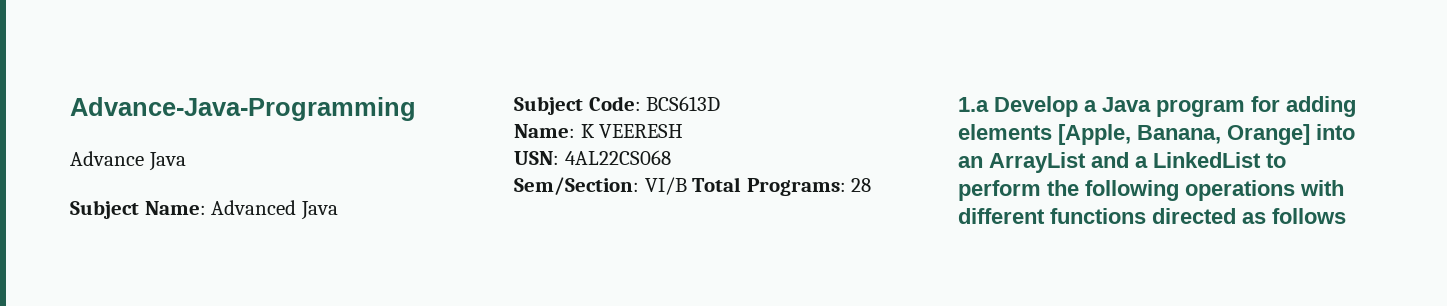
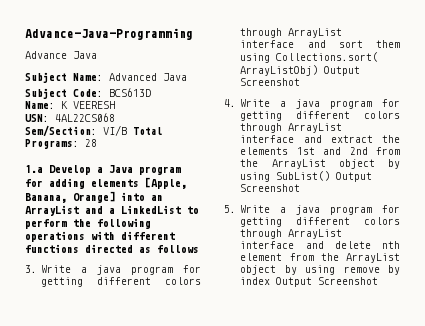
(1346, 216) none -> [25,265,201,275] [41,277,201,287] [240,28,343,38] [240,40,400,48] [240,52,379,63] [240,65,361,76] [240,78,301,86] [224,99,400,109] [240,111,400,121] [240,123,343,133] [240,135,400,143] [240,147,400,155] [240,159,400,169] [240,171,373,182] [240,184,301,192] [224,205,400,215] [240,217,400,227] [240,229,343,239] [240,241,400,249] [240,253,400,263] [240,265,400,275] [240,277,379,287] // 3. Write a java program for getting different colors through ArrayList interface and sort them using Collections.sort( ArrayListObj) Output Screenshot // 4. Write a java program for getting different colors through ArrayList interface and extract the elements 1st and 2nd from the ArrayList object by using SubList() Output Screenshot // 5. Write a java program for getting different colors through ArrayList interface and delete nth element from the ArrayList object by using remove by index Output Screenshot

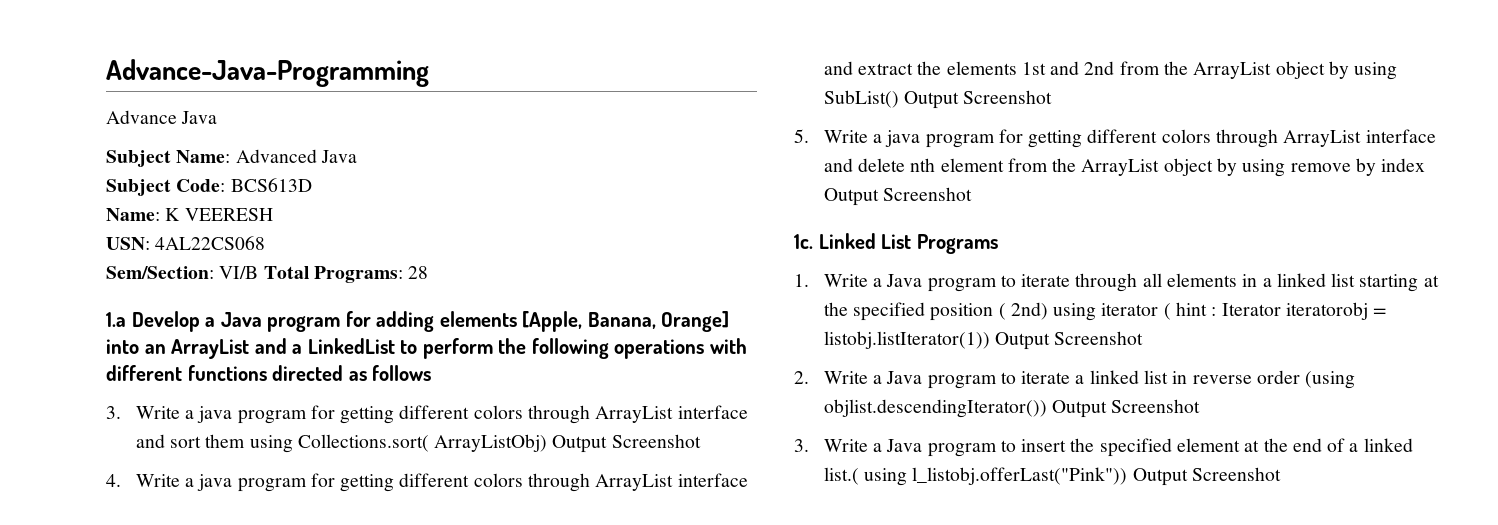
(379, 281) none -> [794,233,998,254] [794,273,1439,292] [823,302,1387,321] [823,331,1144,350] [794,370,1356,389] [823,399,1201,418] [794,438,1413,457] [823,467,1281,486] // 1c. Linked List Programs // 1. Write a Java program to iterate through all elements in a linked list starting at the specified position ( 2nd) using iterator ( hint : Iterator iteratorobj = listobj.listIterator(1)) Output Screenshot // 2. Write a Java program to iterate a linked list in reverse order (using objlist.descendingIterator()) Output Screenshot // 3. Write a Java program to insert the specified element at the end of a linked list.( using l_listobj.offerLast("Pink")) Output Screenshot

